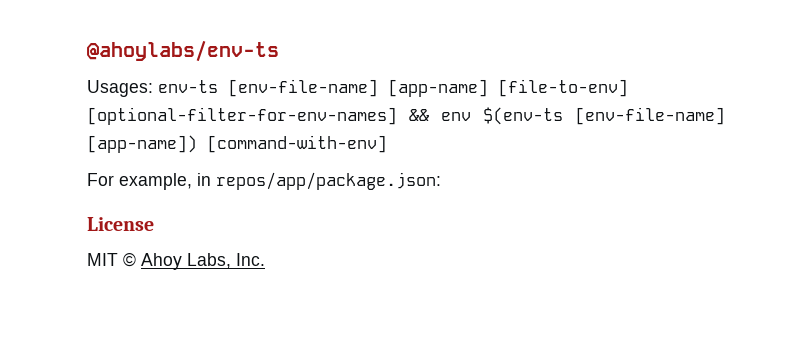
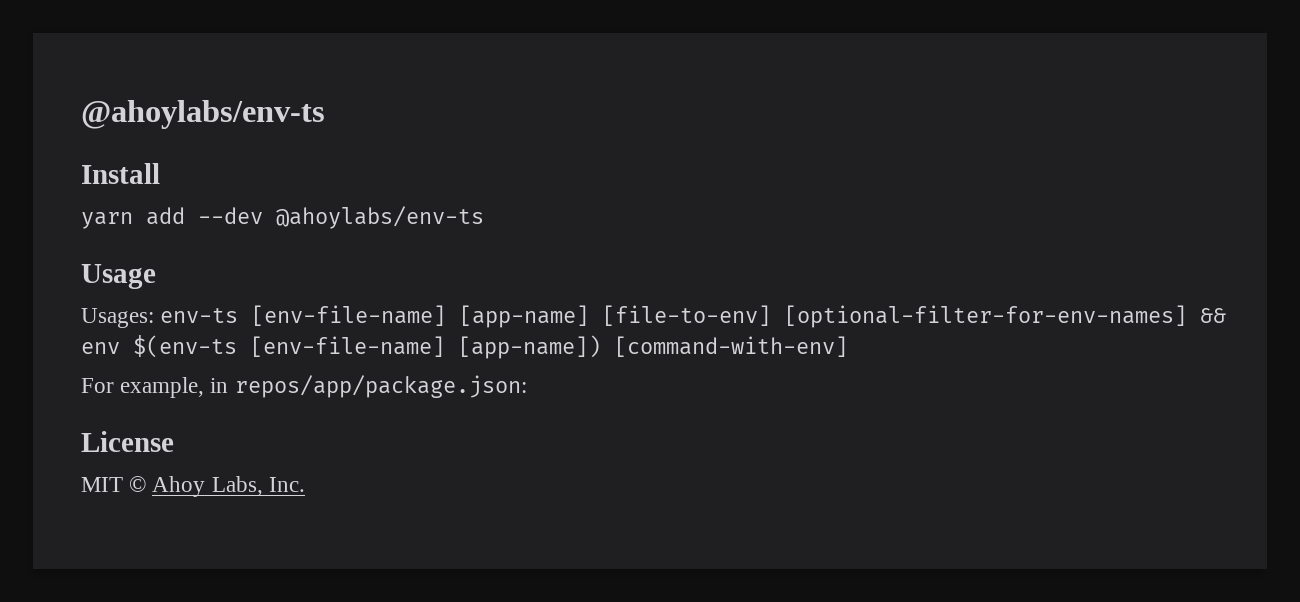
[87,40,279,62] @ahoylabs/env-ts -> [81,100,325,129] [81,163,160,184] [81,206,484,229] [81,264,156,289] @ahoylabs/env-ts // Install // yarn add --dev @ahoylabs/env-ts // Usage

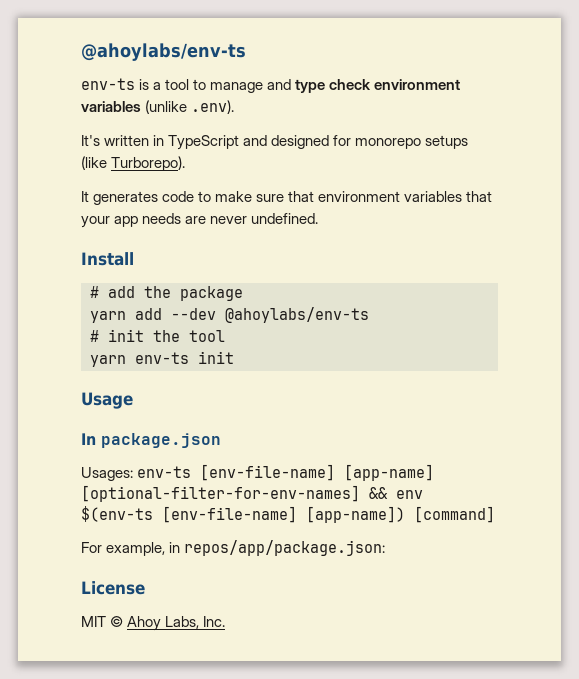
[81,100,325,129] [81,163,160,184] [81,206,484,229] @ahoylabs/env-ts // Install // yarn add --dev @ahoylabs/env-ts -> [81,43,246,61] [81,78,461,93] [81,100,235,114] [81,135,469,150] [81,156,186,171] [81,191,493,205] [81,213,319,228] [81,252,134,266] [90,286,243,301] [90,307,369,323] [90,329,225,342] [90,351,234,367] @ahoylabs/env-ts // env-ts is a tool to manage and type check environment variables (unlike .env). // It's written in TypeScript and designed for monorepo setups (like Turborepo). // It generates code to make sure that environment variables that your app needs are never undefined. // Install // # add the package // yarn add --dev @ahoylabs/env-ts // # init the tool // yarn env-ts init
(156, 276) none -> [81,433,221,448] // In package.json
[602,305,772,326] [file-to-env] -> (435, 472) none
[614,336,848,357] [command-with-env] -> [414,506,495,523] [command]

